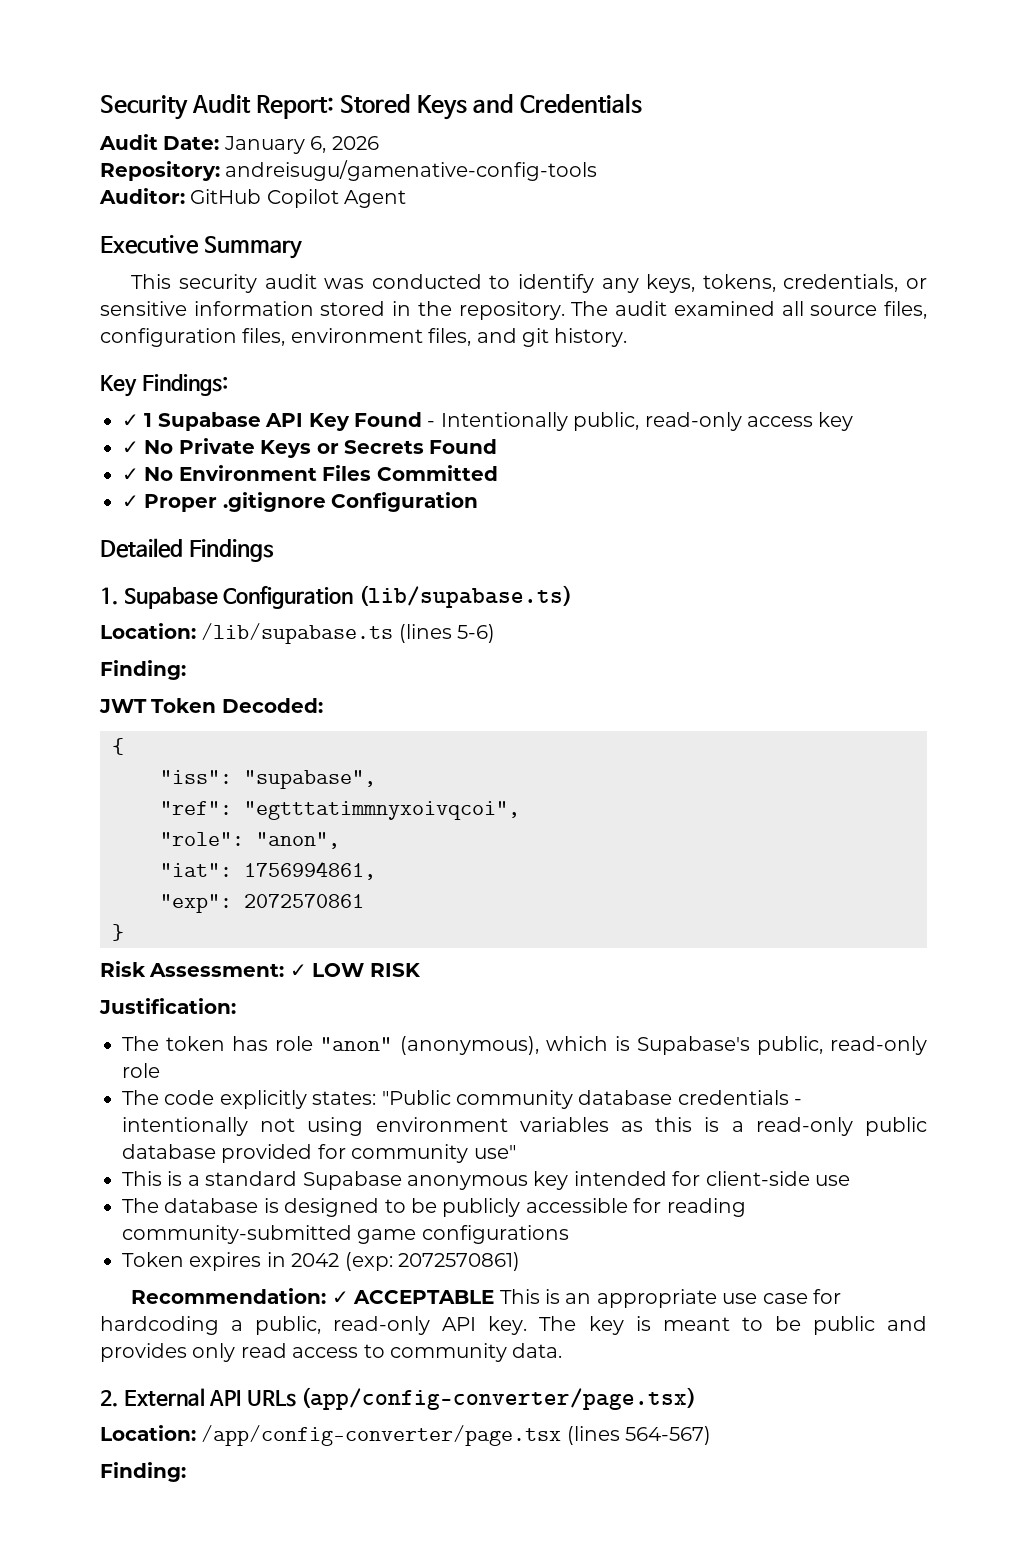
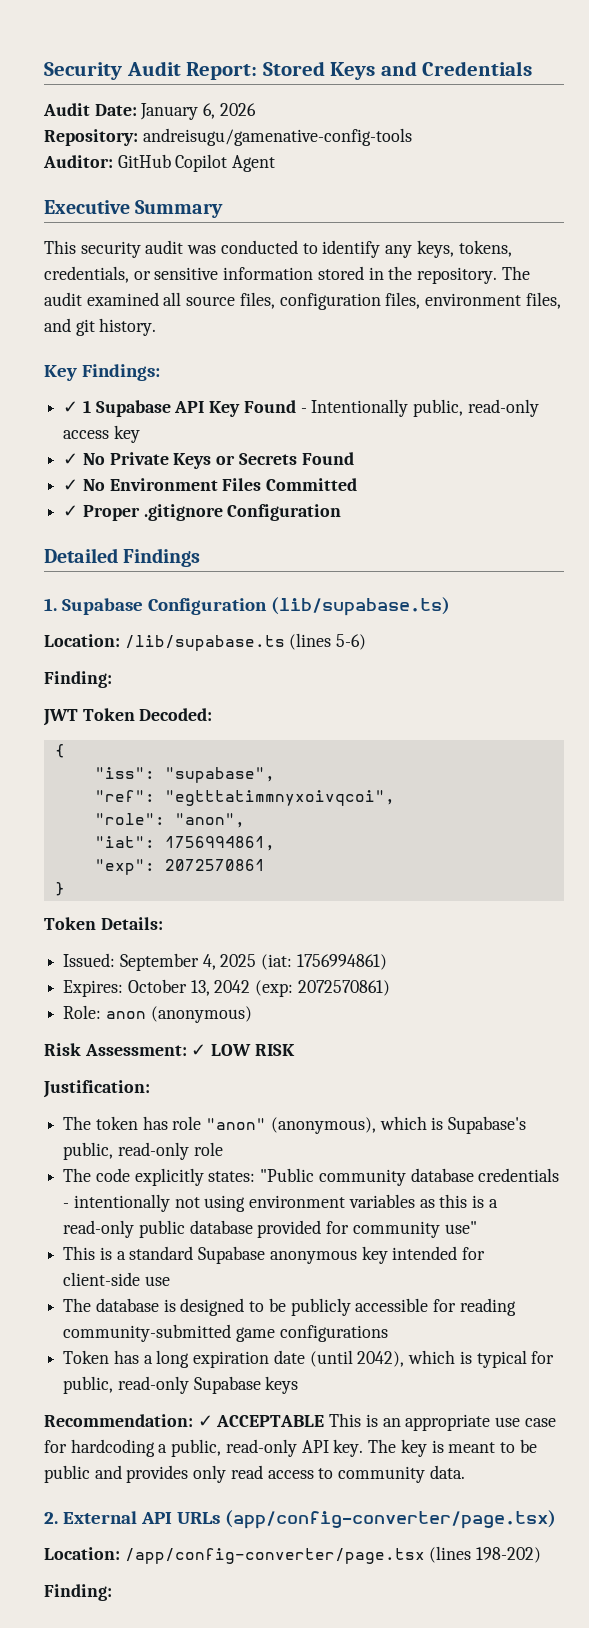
(124, 932) none -> [44,917,163,930] [63,953,387,971] [63,979,390,997] [63,1005,252,1023] // Token Details: // Issued: September 4, 2025 (iat: 1756994861) // Expires: October 13, 2042 (exp: 2072570861) // Role: anon (anonymous)
[189,1252,520,1271] expires in 2042 (exp: 2072570861) -> [113,1350,555,1368] [63,1376,299,1394] has a long expiration date (until 2042), which is typical for public, read-only Supabase keys
[625,1426,712,1445] 564-567) -> [476,1547,542,1563] 198-202)

